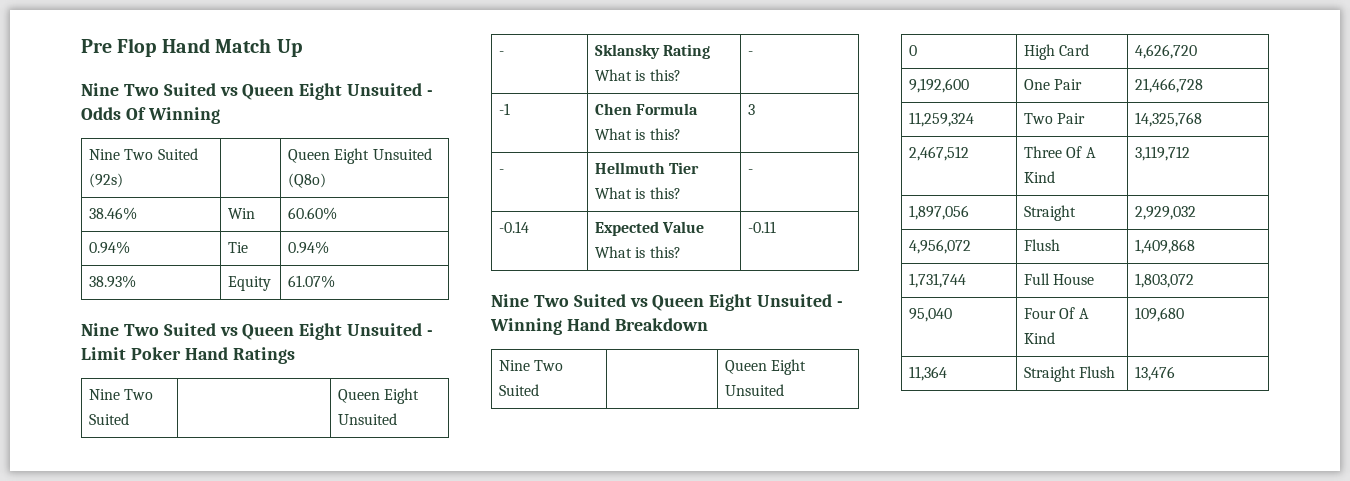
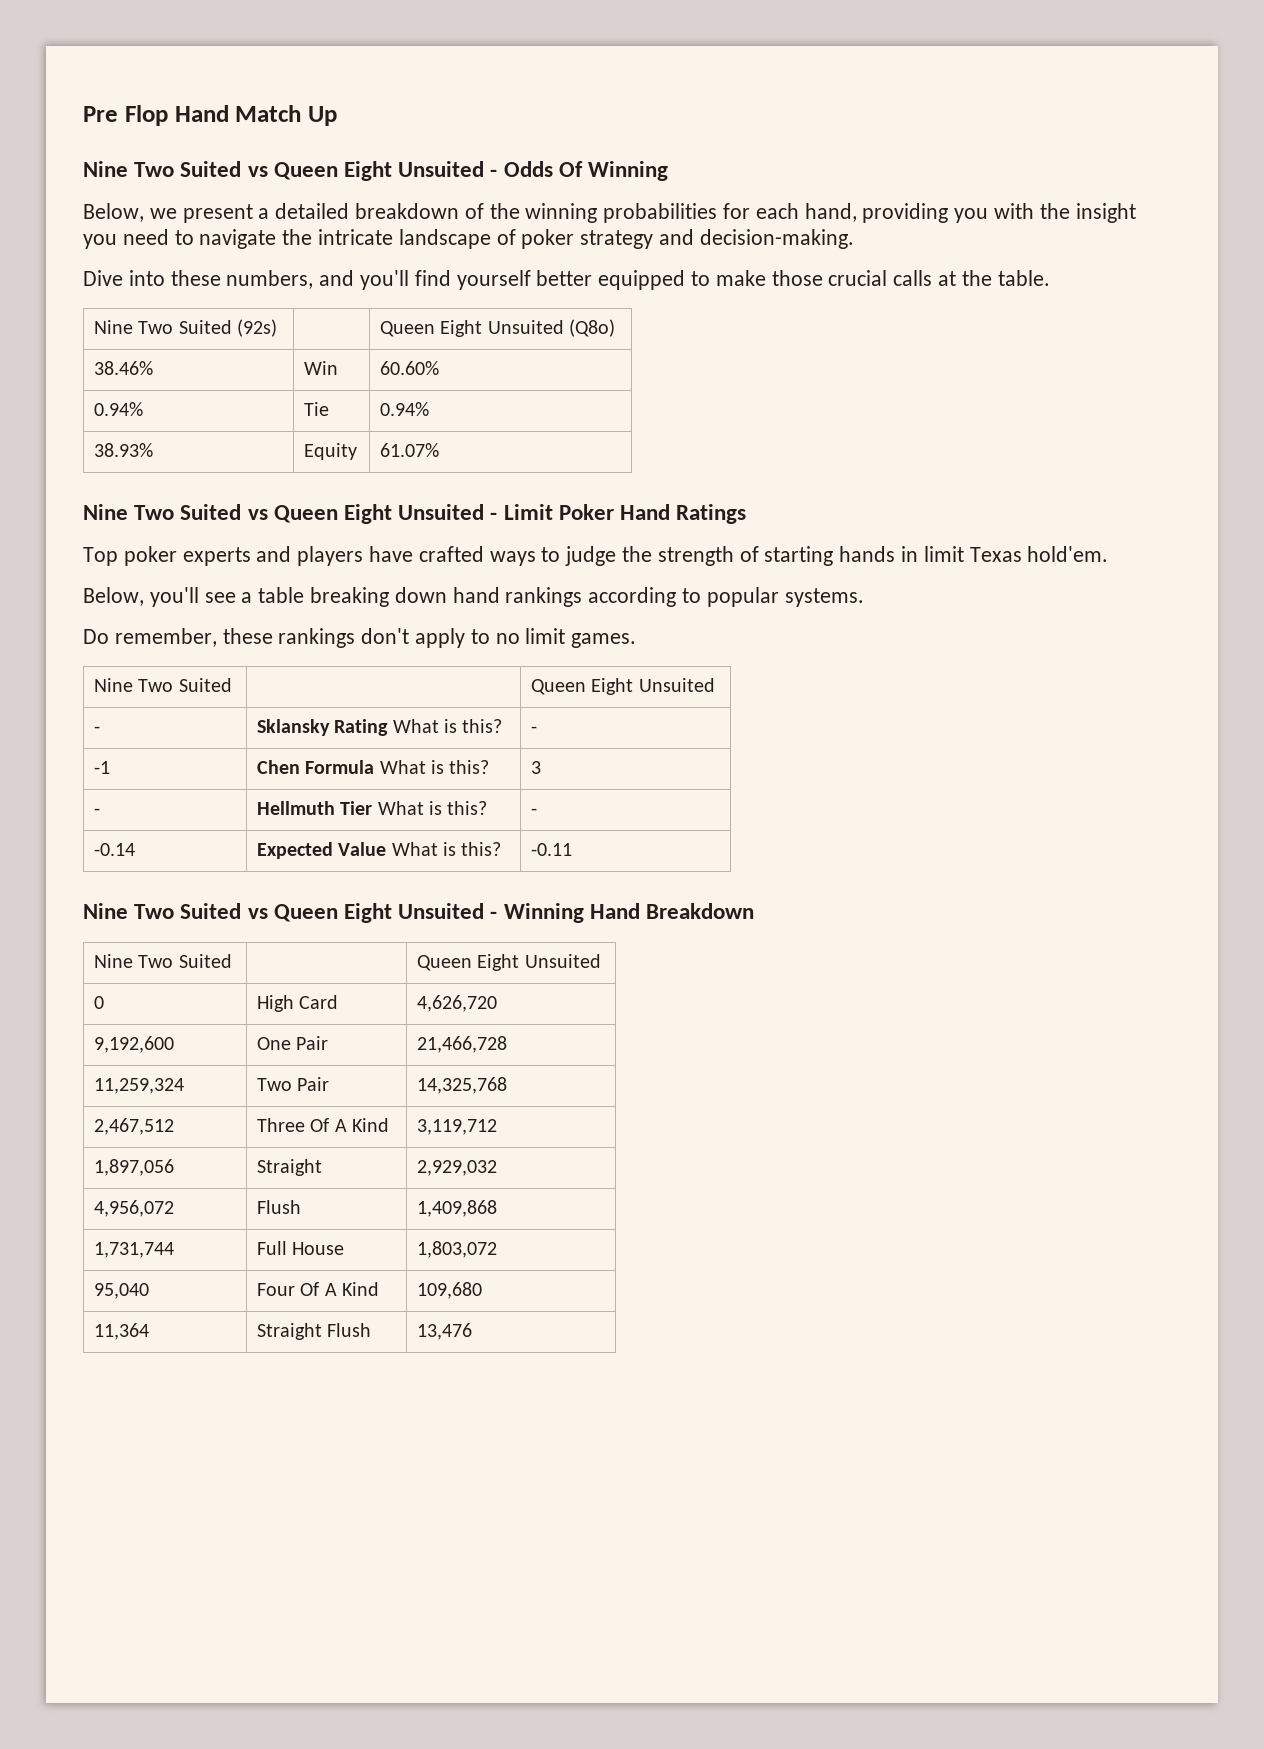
(220, 115) none -> [83,203,1136,223] [83,229,854,249] [83,270,1050,290] // Below, we present a detailed breakdown of the winning probabilities for each hand, providing you with the insight you need to navigate the intricate landscape of poker strategy and decision-making. // Dive into these numbers, and you'll find yourself better equipped to make those crucial calls at the table.
(295, 355) none -> [83,546,1109,566] [83,587,864,607] [83,628,637,648] // Top poker experts and players have crafted ways to judge the strength of starting hands in limit Texas hold'em. // Below, you'll see a table breaking down hand rankings according to popular systems. // Do remember, these rankings don't apply to no limit games.

